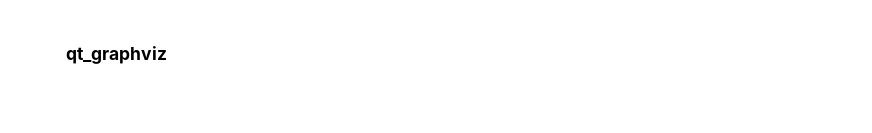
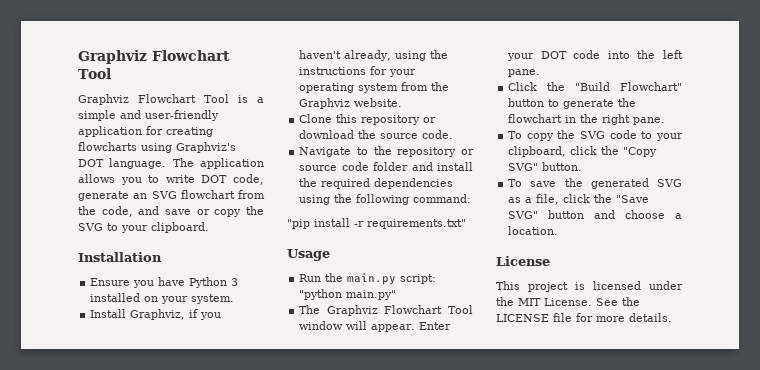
[66,46,167,64] qt_graphviz -> [78,50,230,64] [78,68,111,79] [78,94,264,105] [78,110,219,121] [78,126,213,137] [78,142,236,153] [78,158,264,169] [78,174,264,185] [78,190,265,201] [78,206,264,217] [78,222,209,233] [78,252,162,262] [90,277,239,288] [90,293,235,304] [90,309,222,320] [299,50,449,61] [299,66,417,77] [299,82,450,93] [299,98,403,109] [299,114,437,125] [299,130,454,139] [299,146,474,157] [299,162,473,171] [299,178,454,189] [299,194,472,205] [287,218,466,229] [287,249,330,261] [299,273,437,285] [299,289,397,300] [299,305,473,316] [299,321,452,332] [507,50,683,61] [508,69,541,77] [508,82,682,91] [508,98,637,109] [508,114,666,125] [508,130,683,141] [508,146,658,157] [508,162,583,171] [508,178,682,189] [508,194,650,205] [508,210,682,219] [508,226,559,235] [496,256,550,266] [496,281,683,292] [496,297,640,306] [496,313,672,322] Graphviz Flowchart Tool // Graphviz Flowchart Tool is a simple and user-friendly application for creating flowcharts using Graphviz's DOT language. The application allows you to write DOT code, generate an SVG flowchart from the code, and save or copy the SVG to your clipboard. // Installation // Ensure you have Python 3 installed on your system. // Install Graphviz, if you haven't already, using the instructions for your operating system from the Graphviz website. // Clone this repository or download the source code. // Navigate to the repository or source code folder and install the required dependencies using the following command: // "pip install -r requirements.txt" // Usage // Run the main.py script: "python main.py" // The Graphviz Flowchart Tool window will appear. Enter your DOT code into the left pane. // Click the "Build Flowchart" button to generate the flowchart in the right pane. // To copy the SVG code to your clipboard, click the "Copy SVG" button. // To save the generated SVG as a file, click the "Save SVG" button and choose a location. // License // This project is licensed under the MIT License. See the LICENSE file for more details.

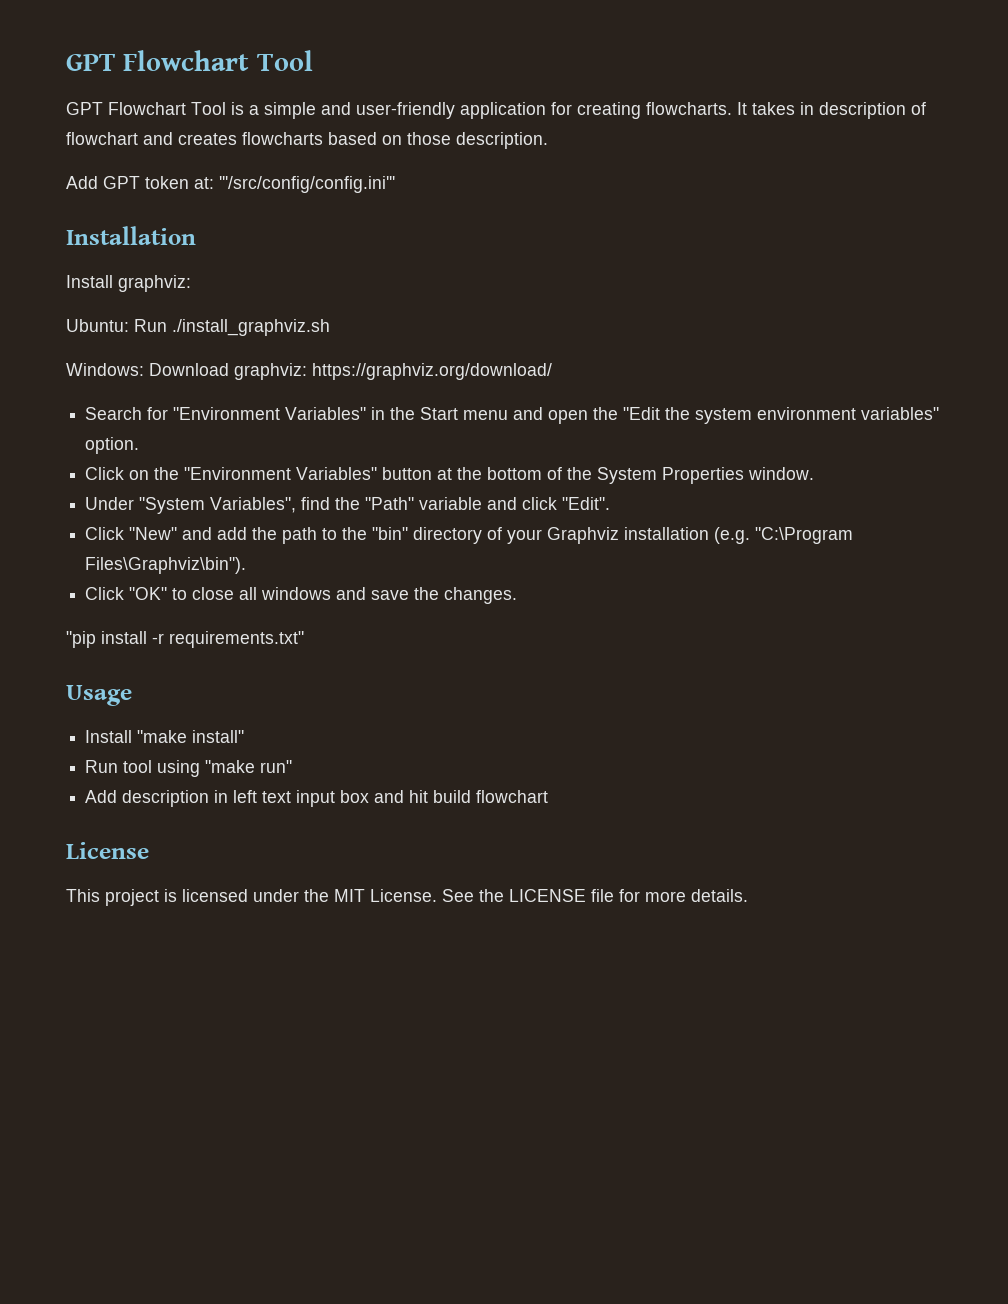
[78,50,147,64] Graphviz -> [66,54,116,71] GPT
[78,94,129,105] Graphviz -> [66,102,103,115] GPT
[78,142,236,153] [78,158,264,169] [78,174,264,185] [78,190,265,201] [78,206,264,217] [78,222,209,233] [78,252,162,262] [90,277,239,288] [90,293,235,304] [90,309,222,320] [299,50,449,61] [299,66,417,77] [299,82,450,93] [299,98,403,109] [299,114,437,125] [299,130,454,139] [299,146,474,157] [299,162,473,171] [299,178,454,189] [299,194,472,205] flowcharts using Graphviz's DOT language. The application allows you to write DOT code, generate an SVG flowchart from the code, and save or copy the SVG to your clipboard. // Installation // Ensure you have Python 3 installed on your system. // Install Graphviz, if you haven't already, using the instructions for your operating system from the Graphviz website. // Clone this repository or download the source code. // Navigate to the repository or source code folder and install the required dependencies using the following command: -> [646,102,926,119] [66,132,548,149] [66,176,395,193] [66,226,196,245] [66,275,191,292] [66,319,330,336] [66,363,552,380] [85,407,940,424] [85,437,140,454] [85,467,815,484] [85,497,611,514] [85,527,854,544] [85,557,247,574] [85,587,518,604] flowcharts. It takes in description of flowchart and creates flowcharts based on those description. // Add GPT token at: '''/src/config/config.ini''' // Installation // Install graphviz: // Ubuntu: Run ./install_graphviz.sh // Windows: Download graphviz: https://graphviz.org/download/ // Search for "Environment Variables" in the Start menu and open the "Edit the system environment variables" option. // Click on the "Environment Variables" button at the bottom of the System Properties window. // Under "System Variables", find the "Path" variable and click "Edit". // Click "New" and add the path to the "bin" directory of your Graphviz installation (e.g. "C:\Program Files\Graphviz\bin"). // Click "OK" to close all windows and save the changes.
[299,273,437,285] [299,289,397,300] [299,305,473,316] [299,321,452,332] [507,50,683,61] [508,69,541,77] [508,82,682,91] [508,98,637,109] [508,114,666,125] [508,130,683,141] [508,146,658,157] [508,162,583,171] [508,178,682,189] [508,194,650,205] [508,210,682,219] [508,226,559,235] Run the main.py script: "python main.py" // The Graphviz Flowchart Tool window will appear. Enter your DOT code into the left pane. // Click the "Build Flowchart" button to generate the flowchart in the right pane. // To copy the SVG code to your clipboard, click the "Copy SVG" button. // To save the generated SVG as a file, click the "Save SVG" button and choose a location. -> [85,730,245,743] [85,760,293,777] [85,790,549,807] Install "make install" // Run tool using "make run" // Add description in left text input box and hit build flowchart

